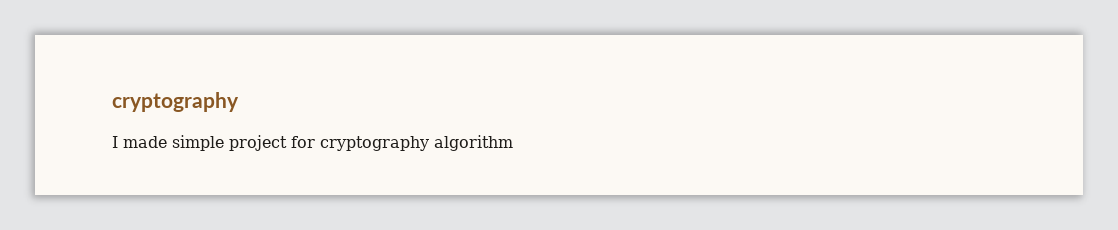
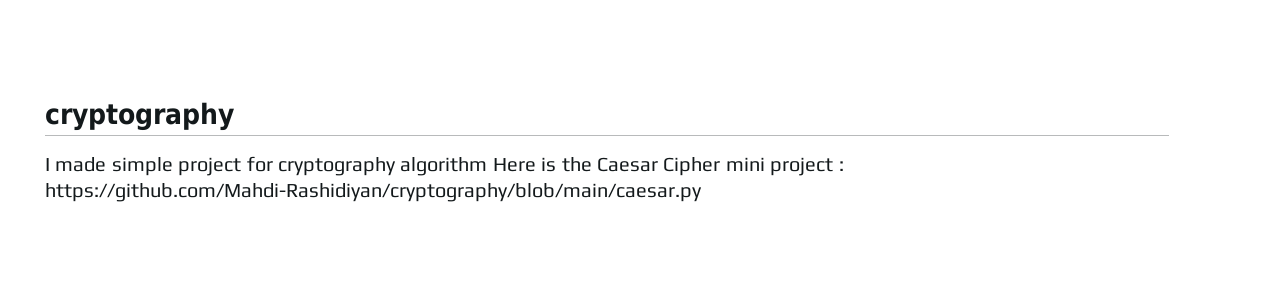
(513, 143) none -> [492,157,844,176] [45,183,702,202] Here is the Caesar Cipher mini project : https://github.com/Mahdi-Rashidiyan/cryptography/blob/main/caesar.py

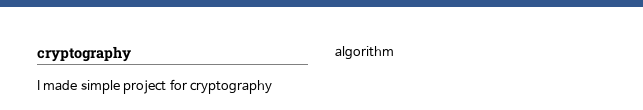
[492,157,844,176] [45,183,702,202] Here is the Caesar Cipher mini project : https://github.com/Mahdi-Rashidiyan/cryptography/blob/main/caesar.py -> (394, 53) none

